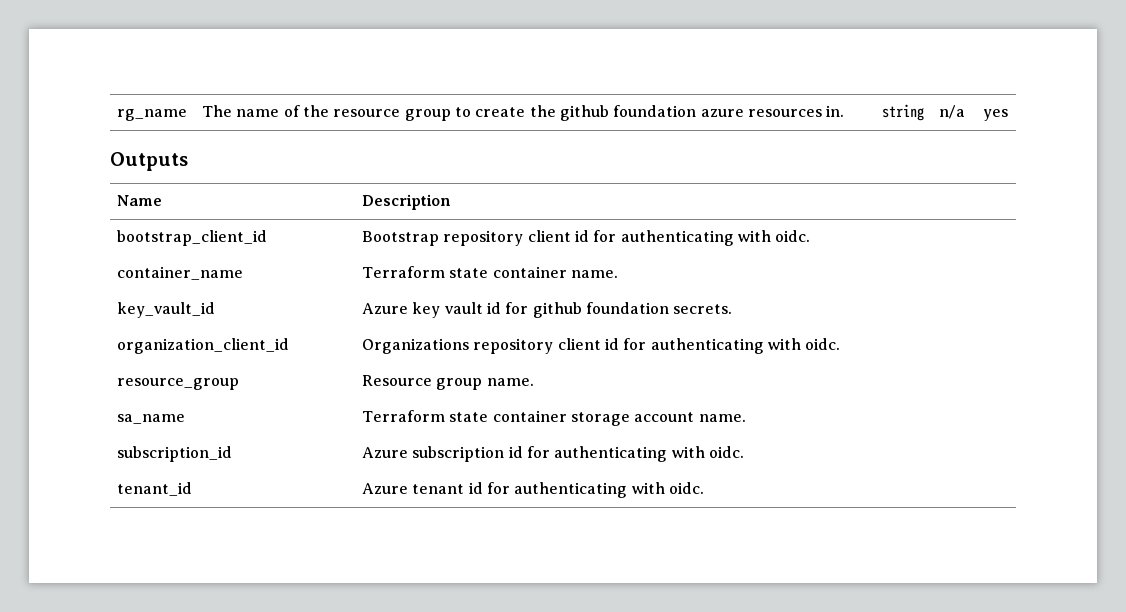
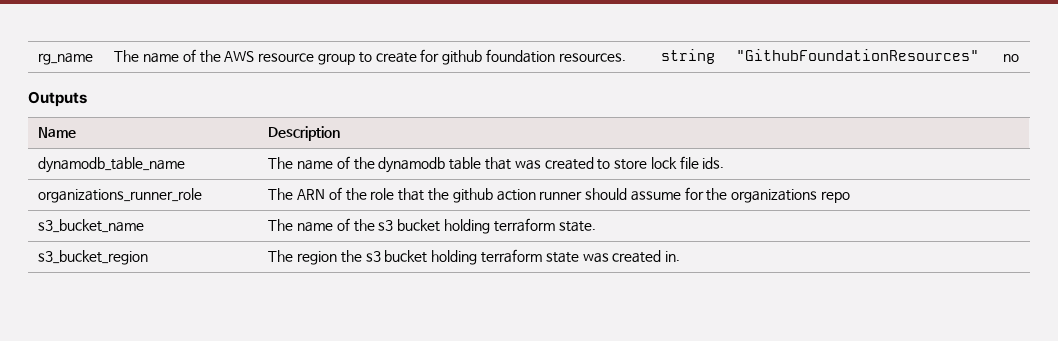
(330, 111) none -> [224,51,255,62] AWS
[529,105,845,121] the github foundation azure resources in. -> [420,49,626,65] for github foundation resources.
[939,105,966,119] [982,109,1008,121] n/a | yes -> [736,49,980,61] [1002,54,1019,62] "GithubFoundationResources" | no
[117,230,268,246] [362,230,811,246] [117,266,244,280] [362,266,619,278] [117,302,216,318] [362,302,733,318] [117,338,290,354] [362,338,841,354] [117,378,240,390] [362,375,534,390] [117,414,186,424] [362,410,746,426] [117,446,233,462] [362,446,745,462] [117,482,193,496] [362,482,705,498] bootstrap_client_id | Bootstrap repository client id for authenticating with oidc. // container_name | Terraform state container name. // key_vault_id | Azure key vault id for github foundation secrets. // organization_client_id | Organizations repository client id for authenticating with oidc. // resource_group | Resource group name. // sa_name | Terraform state container storage account name. // subscription_id | Azure subscription id for authenticating with oidc. // tenant_id | Azure tenant id for authenticating with oidc. -> [38,157,186,173] [268,156,725,173] [38,188,203,203] [268,187,850,203] [38,219,145,233] [268,218,596,234] [38,250,149,265] [268,249,681,265] dynamodb_table_name | The name of the dynamodb table that was created to store lock file ids. // organizations_runner_role | The ARN of the role that the github action runner should assume for the organizations repo // s3_bucket_name | The name of the s3 bucket holding terraform state. // s3_bucket_region | The region the s3 bucket holding terraform state was created in.

